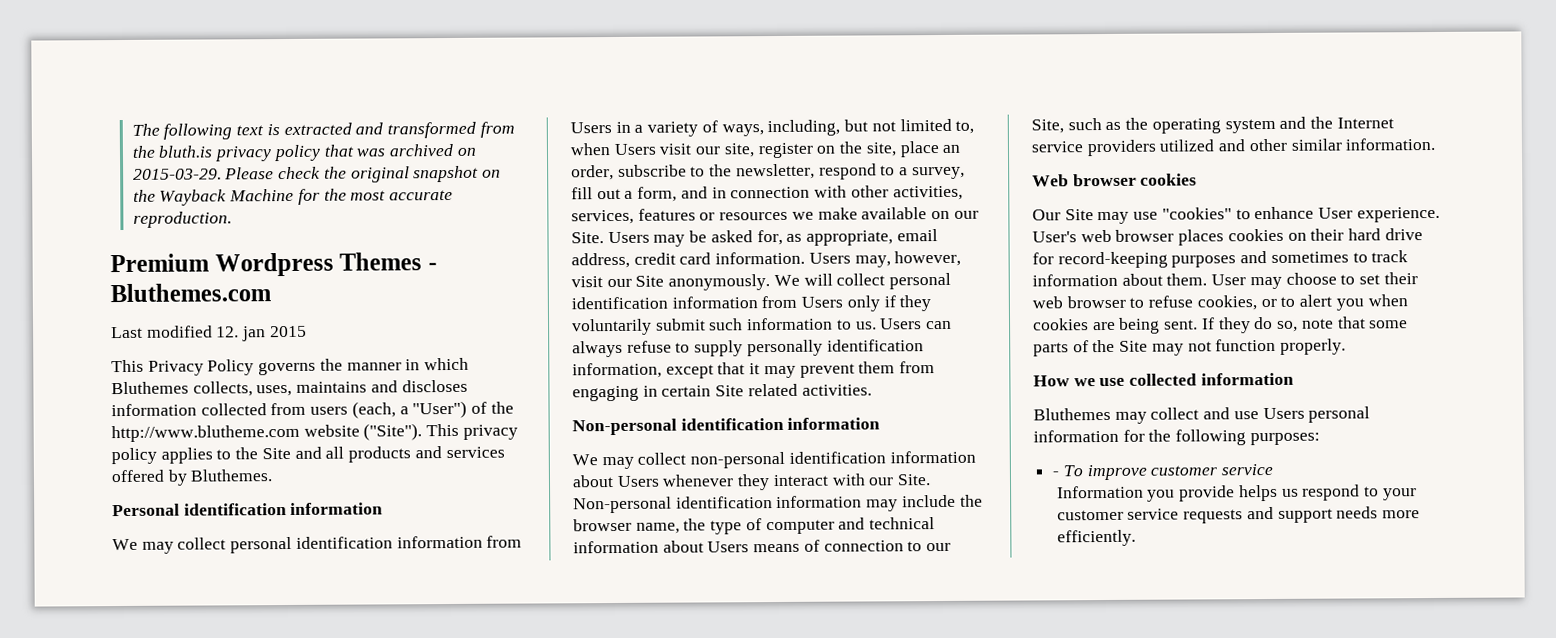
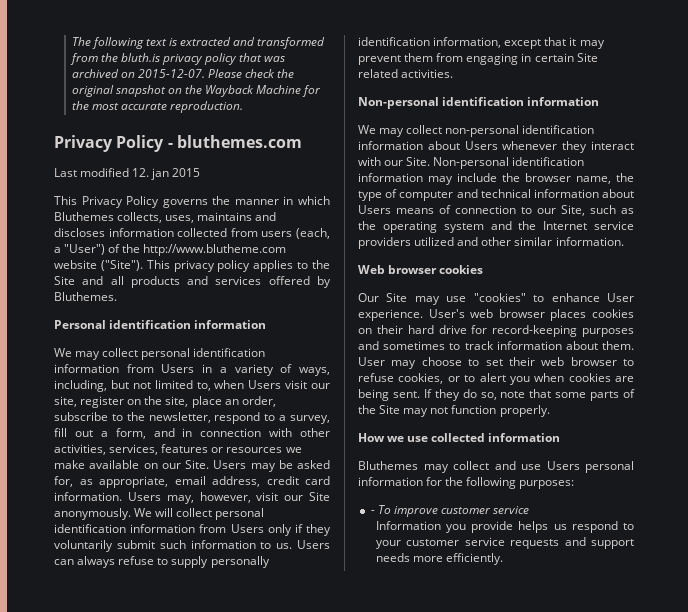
[132,168,222,180] 2015-03-29. -> [137,69,205,78] 2015-12-07.
[110,252,437,277] [110,283,271,303] Premium Wordpress Themes - Bluthemes.com -> [54,135,302,152] Privacy Policy - bluthemes.com

